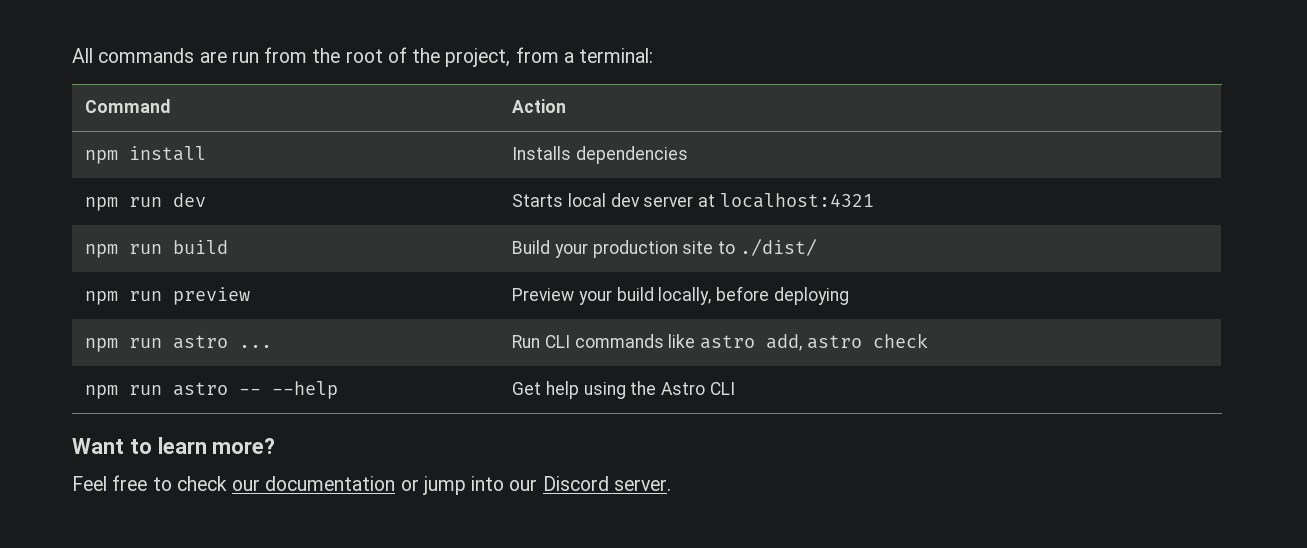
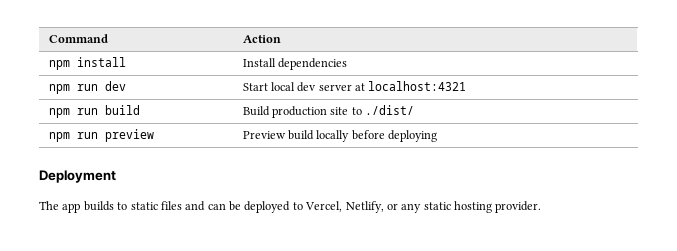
[72,47,654,67] All commands are run from the root of the project, from a terminal: // -> (48, 38) none
[512,146,572,160] Installs -> [242,58,276,67] Install
[512,194,564,207] Starts -> [242,83,268,91] Start
[554,243,588,258] your -> (270, 111) none
[578,287,712,305] your build locally, -> [287,130,350,142] build locally
[85,335,273,352] [512,333,928,351] [85,381,339,399] [512,381,735,399] [72,437,276,454] [72,475,671,495] // npm run astro ... | Run CLI commands like astro add, astro check // npm run astro -- --help | Get help using the Astro CLI // Want to learn more? // Feel free to check our documentation or jump into our Discord server. -> [39,170,116,183] [39,201,542,213] // Deployment // The app builds to static files and can be deployed to Vercel, Netlify, or any static hosting provider.

